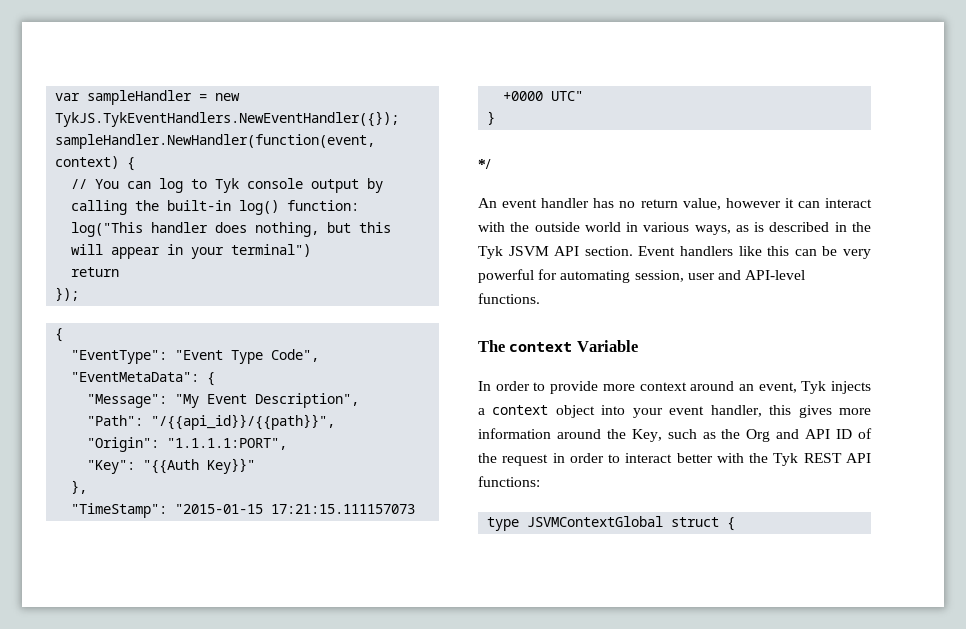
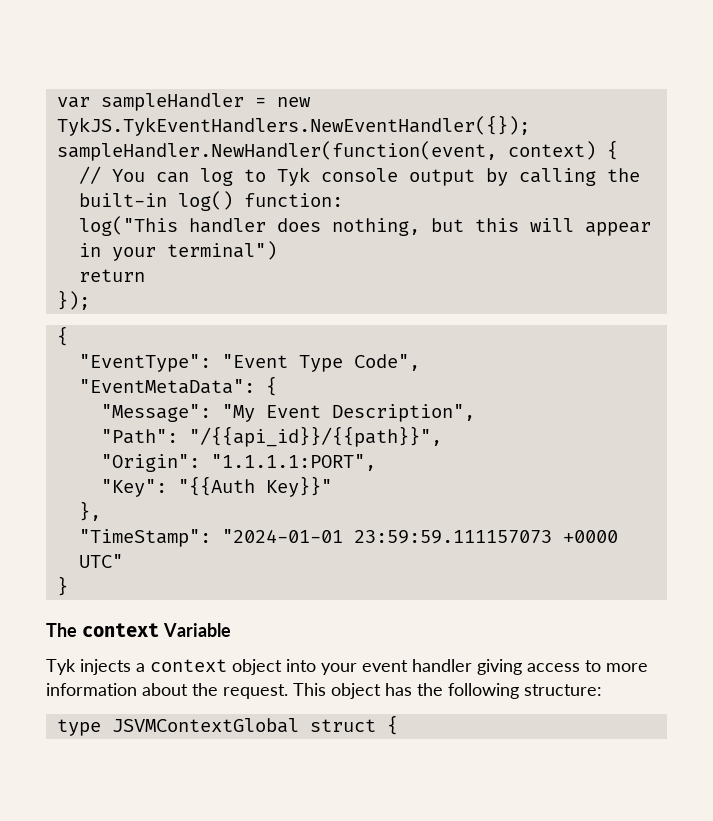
[175,504,416,514] "2015-01-15 17:21:15.111157073 -> [221,529,552,544] "2024-01-01 23:59:59.111157073
[478,159,491,169] [478,198,872,210] [478,222,871,235] [478,246,871,259] [478,269,806,283] [478,293,540,304] [478,340,638,352] [478,381,797,394] */ // An event handler has no return value, however it can interact with the outside world in various ways, as is described in the Tyk JSVM API section. Event handlers like this can be very powerful for automating session, user and API-level functions. // The context Variable // In order to provide more context around an event, -> [46,623,231,637] The context Variable //
[710,405,871,418] [478,428,873,442] [478,453,871,466] [478,476,540,487] handler, this gives more information around the Key, such as the Org and API ID of the request in order to interact better with the Tyk REST API functions: -> [412,659,648,675] [46,683,602,699] handler giving access to more information about the request. This object has the following structure:

